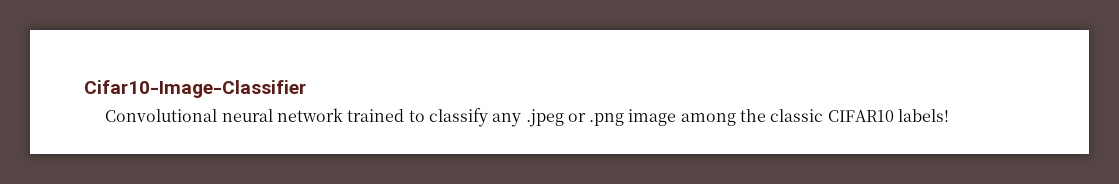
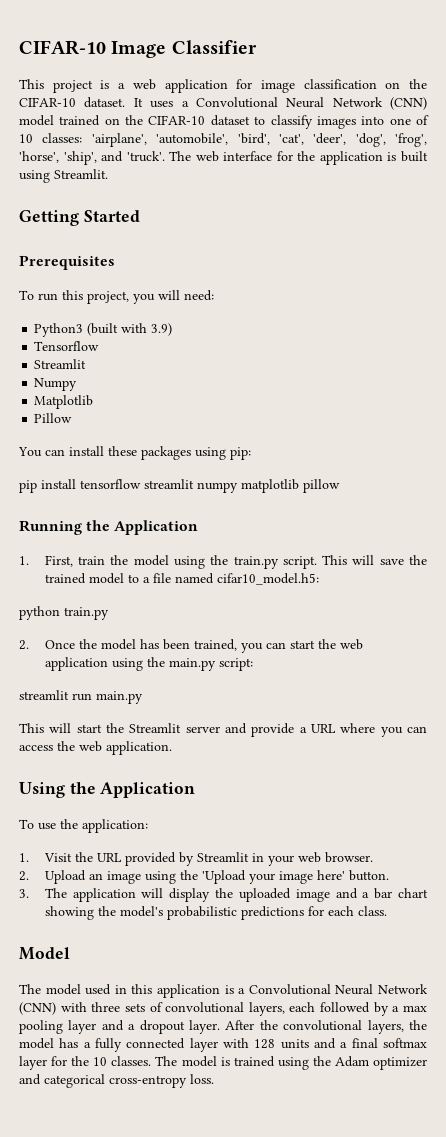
[84,80,306,98] [105,108,950,127] Cifar10-Image-Classifier // Convolutional neural network trained to classify any .jpeg or .png image among the classic CIFAR10 labels! -> [19,40,257,58] [19,79,427,93] [19,97,427,110] [19,115,430,129] [19,133,427,147] [19,151,428,165] [19,169,108,183] [19,210,140,226] [19,255,115,270] [19,290,214,304] [34,323,173,337] [34,341,100,351] [34,359,87,369] [34,378,78,391] [34,395,94,409] [34,413,73,423] [18,446,251,460] [19,479,340,493] [19,520,199,535] [19,555,428,569] [44,573,319,585] [19,606,109,620] [19,639,363,653] [44,657,253,671] [19,690,143,704] [19,723,427,737] [19,741,172,755] [19,782,196,798] [19,819,148,833] [19,852,373,866] [19,870,389,884] [19,888,428,902] [44,906,387,920] [19,947,70,960] [19,984,428,998] [19,1002,427,1016] [19,1020,427,1034] [19,1038,427,1052] [19,1056,427,1070] [19,1074,214,1088] CIFAR-10 Image Classifier // This project is a web application for image classification on the CIFAR-10 dataset. It uses a Convolutional Neural Network (CNN) model trained on the CIFAR-10 dataset to classify images into one of 10 classes: 'airplane', 'automobile', 'bird', 'cat', 'deer', 'dog', 'frog', 'horse', 'ship', and 'truck'. The web interface for the application is built using Streamlit. // Getting Started // Prerequisites // To run this project, you will need: // Python3 (built with 3.9) // Tensorflow // Streamlit // Numpy // Matplotlib // Pillow // You can install these packages using pip: // pip install tensorflow streamlit numpy matplotlib pillow // Running the Application // 1. First, train the model using the train.py script. This will save the trained model to a file named cifar10_model.h5: // python train.py // 2. Once the model has been trained, you can start the web application using the main.py script: // streamlit run main.py // This will start the Streamlit server and provide a URL where you can access the web application. // Using the Application // To use the application: // 1. Visit the URL provided by Streamlit in your web browser. // 2. Upload an image using the 'Upload your image here' button. // 3. The application will display the uploaded image and a bar chart showing the model's probabilistic predictions for each class. // Model // The model used in this application is a Convolutional Neural Network (CNN) with three sets of convolutional layers, each followed by a max pooling layer and a dropout layer. After the convolutional layers, the model has a fully connected layer with 128 units and a final softmax layer for the 10 classes. The model is trained using the Adam optimizer and categorical cross-entropy loss.

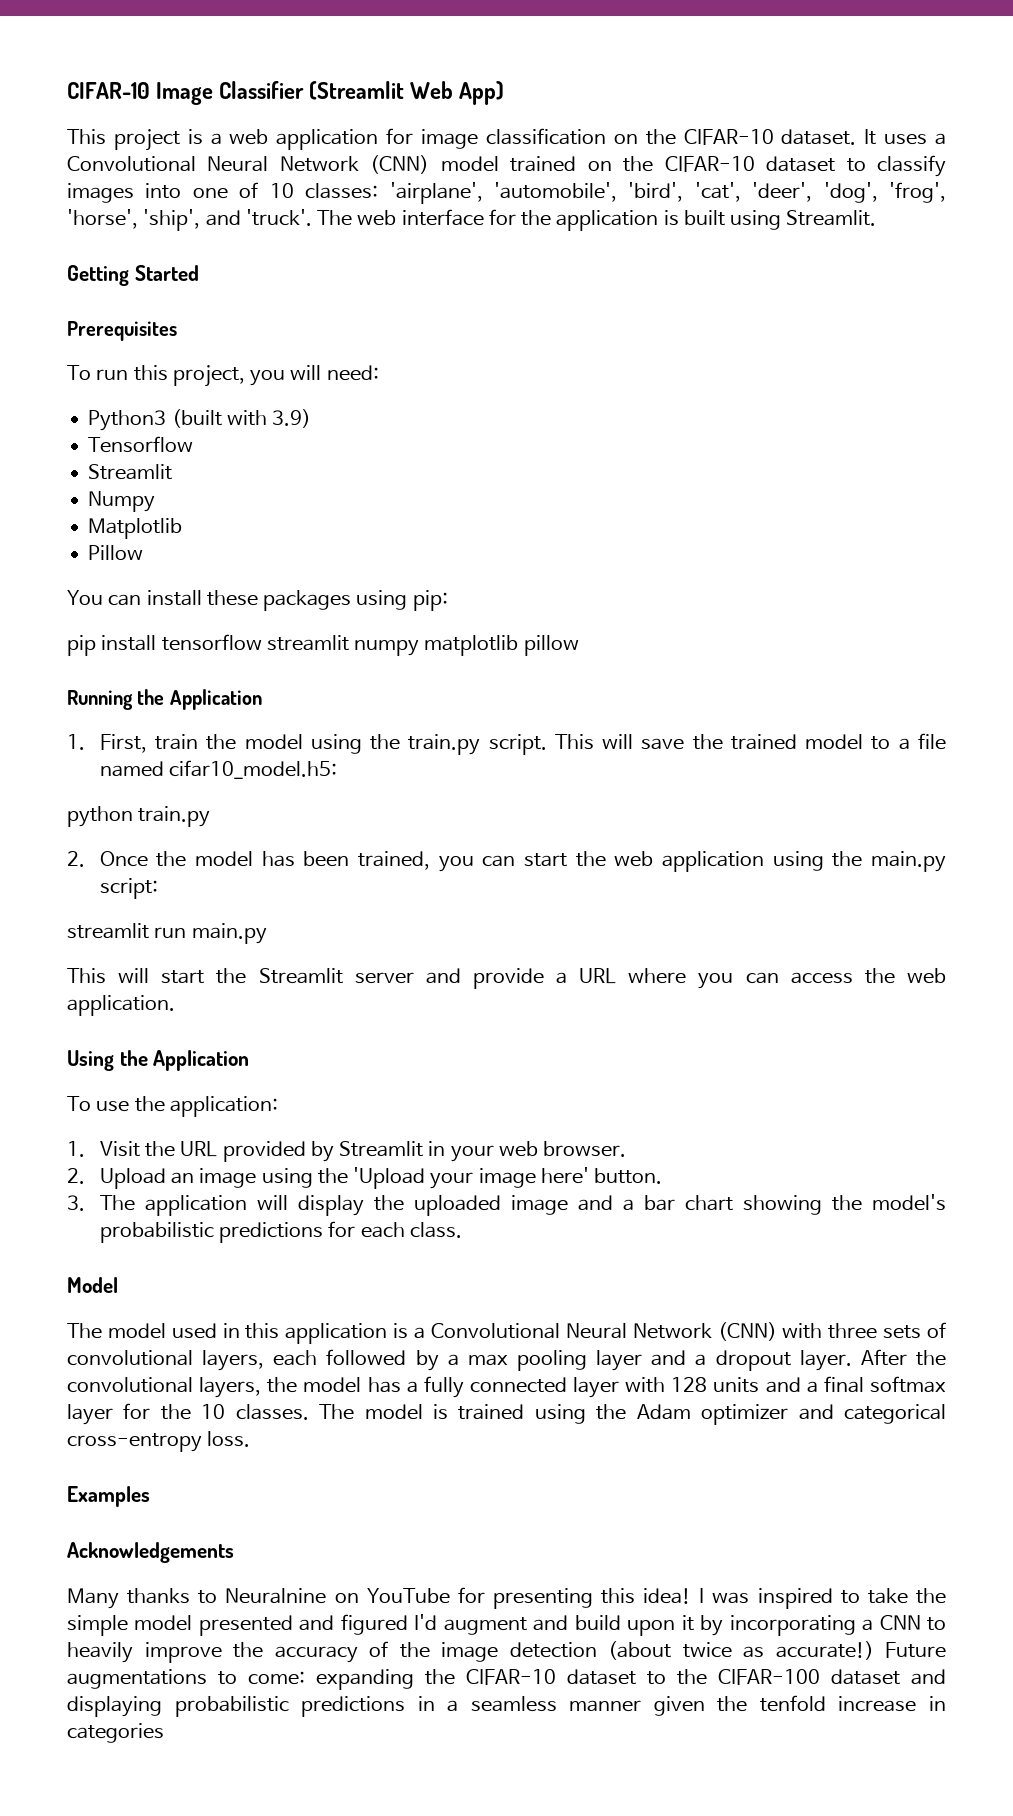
(257, 47) none -> [309,81,505,105] (Streamlit Web App)
(214, 1079) none -> [67,1486,150,1507] [67,1542,234,1563] [67,1587,947,1609] [67,1614,946,1636] [67,1641,947,1663] [67,1669,947,1690] [67,1695,946,1717] [67,1723,164,1743] // Examples // Acknowledgements // Many thanks to Neuralnine on YouTube for presenting this idea! I was inspired to take the simple model presented and figured I'd augment and build upon it by incorporating a CNN to heavily improve the accuracy of the image detection (about twice as accurate!) Future augmentations to come: expanding the CIFAR-10 dataset to the CIFAR-100 dataset and displaying probabilistic predictions in a seamless manner given the tenfold increase in categories

